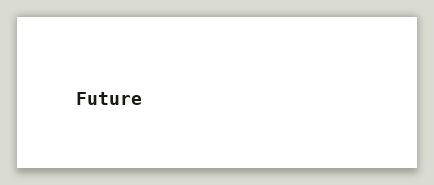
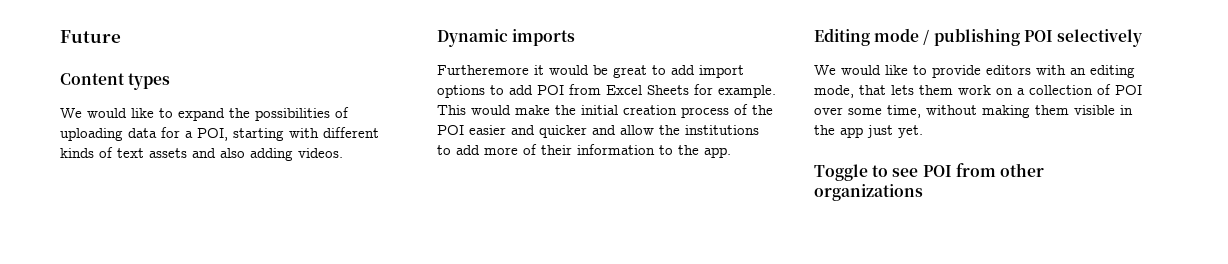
(142, 98) none -> [60,73,171,90] [60,107,349,121] [60,127,379,141] [60,147,343,161] [437,29,576,47] [437,65,744,78] [437,84,776,98] [437,104,773,118] [437,125,759,138] [437,144,731,158] [814,28,1142,47] [814,65,1135,78] [814,84,1142,98] [814,105,1133,118] [814,125,923,138] [814,163,1044,181] [814,184,923,201] // Content types // We would like to expand the possibilities of uploading data for a POI, starting with different kinds of text assets and also adding videos. // Dynamic imports // Furtheremore it would be great to add import options to add POI from Excel Sheets for example. This would make the initial creation process of the POI easier and quicker and allow the institutions to add more of their information to the app. // Editing mode / publishing POI selectively // We would like to provide editors with an editing mode, that lets them work on a collection of POI over some time, without making them visible in the app just yet. // Toggle to see POI from other organizations

